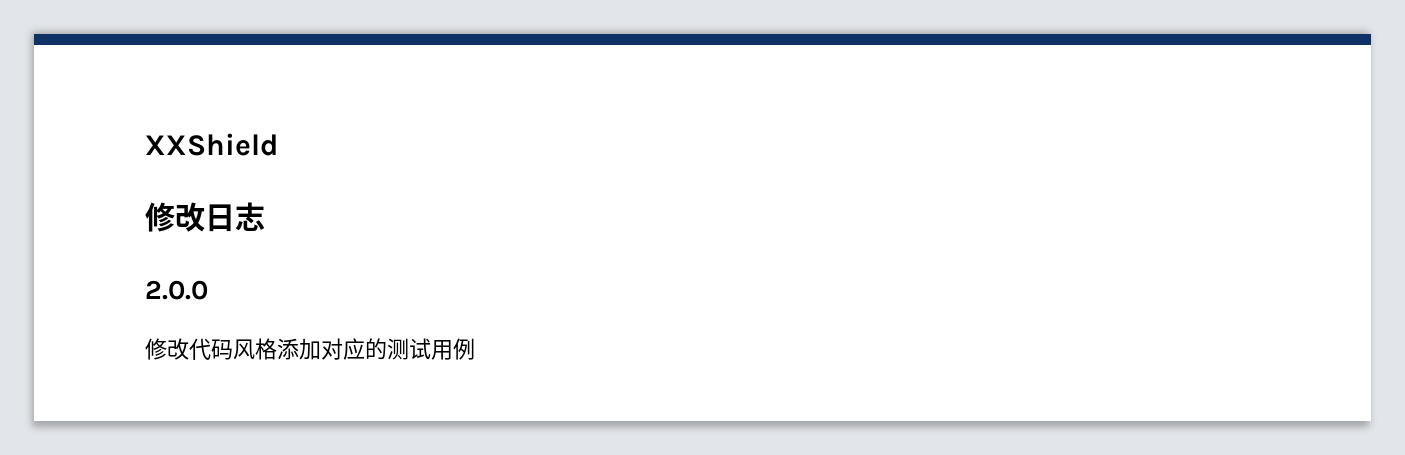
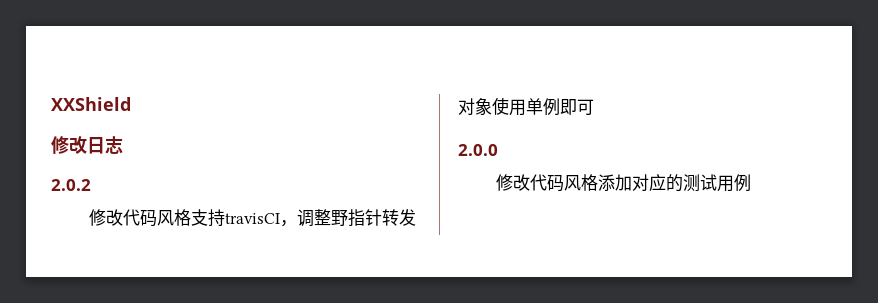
(265, 216) none -> [51,179,91,191] [88,209,416,227] [458,97,594,116] // 2.0.2 // 修改代码风格支持travisCI，调整野指针转发对象使用单例即可

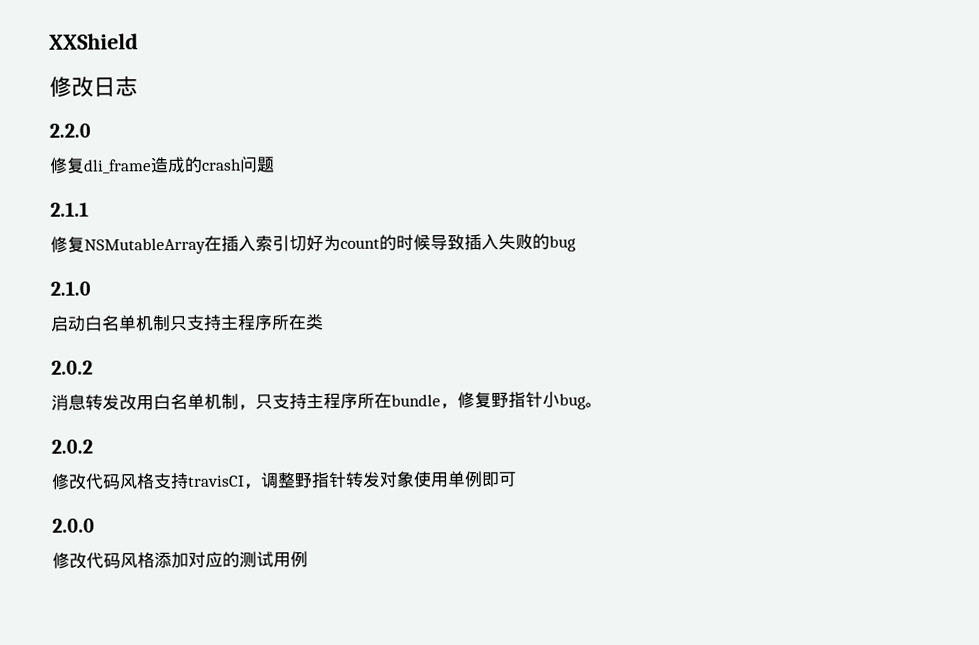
(123, 145) none -> [49,123,91,138] [49,156,275,174] [50,202,89,217] [50,233,576,255] [50,281,91,296] [50,314,324,332] [51,360,93,375] [51,391,603,411] // 2.2.0 // 修复dli_frame造成的crash问题 // 2.1.1 // 修复NSMutableArray在插入索引切好为count的时候导致插入失败的bug // 2.1.0 // 启动白名单机制只支持主程序所在类 // 2.0.2 // 消息转发改用白名单机制，只支持主程序所在bundle，修复野指针小bug。

